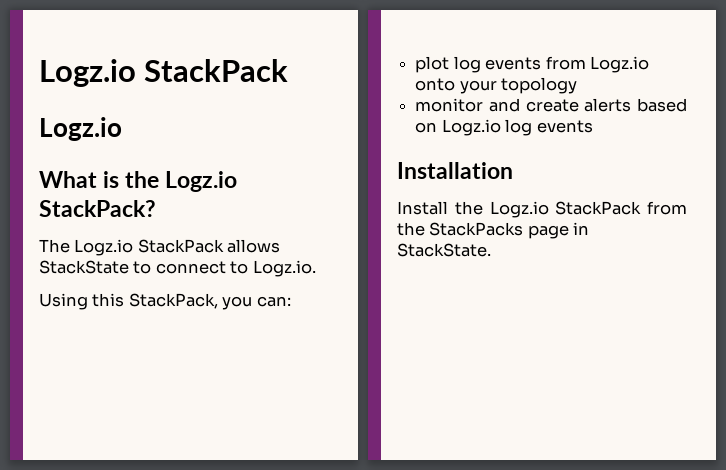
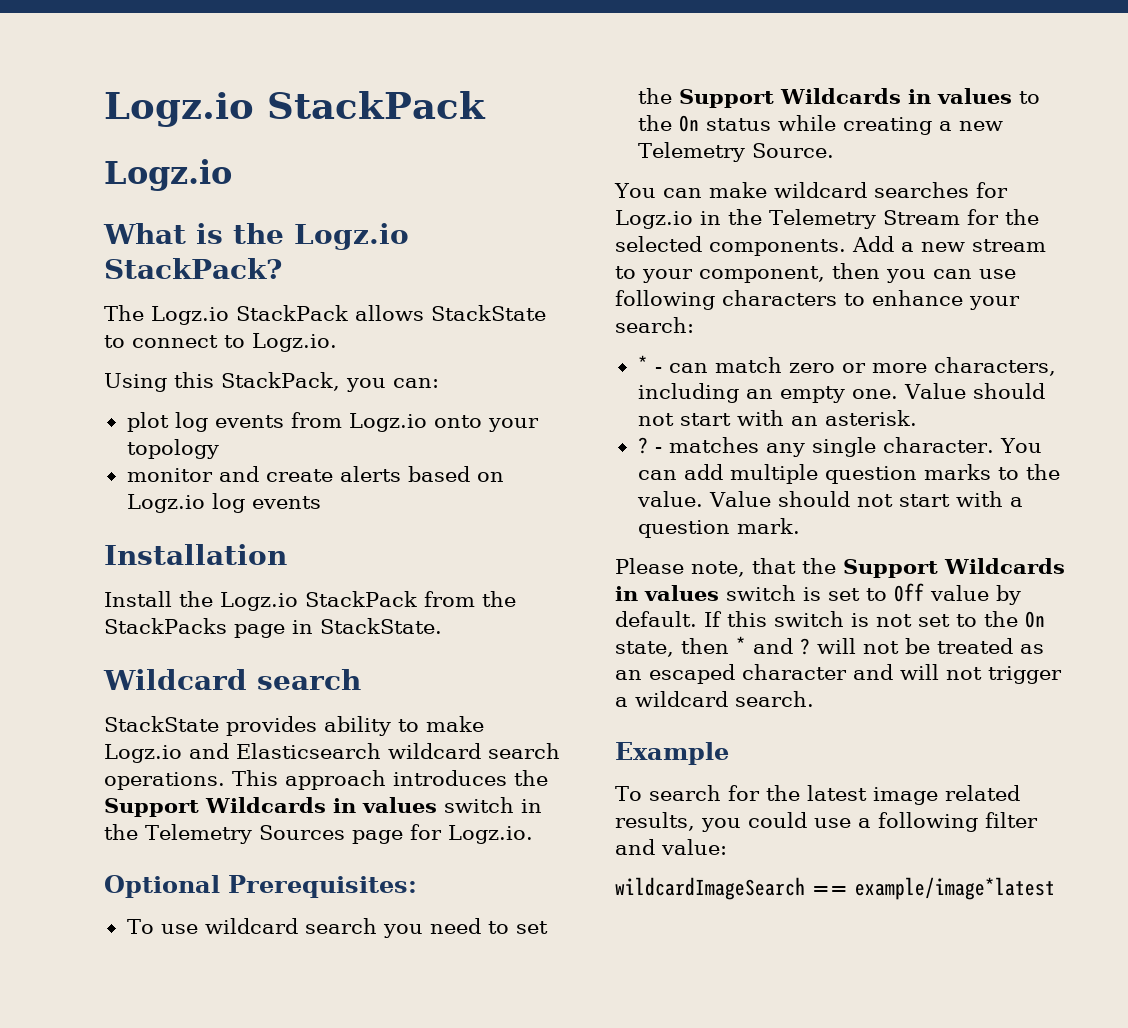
(491, 250) none -> [103,669,361,690] [104,716,484,736] [104,743,560,763] [104,770,548,790] [104,797,542,817] [104,824,533,844] [104,875,417,898] [126,918,548,938] [637,88,1040,108] [637,115,1003,135] [637,142,834,162] [614,182,1008,198] [615,209,1039,229] [615,236,1046,256] [615,263,1016,283] [615,290,1020,310] [615,317,694,333] [637,355,1056,376] [637,383,1045,403] [637,410,917,426] [637,437,1042,457] [637,464,1060,484] [636,491,1023,507] [637,518,800,538] [615,558,1065,578] [615,583,1021,605] [615,611,1045,628] [615,636,1044,657] [615,664,1062,684] [615,691,814,707] [615,742,729,765] [615,785,1020,805] [615,812,1038,832] [615,839,727,855] [615,877,1055,900] // Wildcard search // StackState provides ability to make Logz.io and Elasticsearch wildcard search operations. This approach introduces the Support Wildcards in values switch in the Telemetry Sources page for Logz.io. // Optional Prerequisites: // To use wildcard search you need to set the Support Wildcards in values to the On status while creating a new Telemetry Source. // You can make wildcard searches for Logz.io in the Telemetry Stream for the selected components. Add a new stream to your component, then you can use following characters to enhance your search: // * - can match zero or more characters, including an empty one. Value should not start with an asterisk. // ? - matches any single character. You can add multiple question marks to the value. Value should not start with a question mark. // Please note, that the Support Wildcards in values switch is set to Off value by default. If this switch is not set to the On state, then * and ? will not be treated as an escaped character and will not trigger a wildcard search. // Example // To search for the latest image related results, you could use a following filter and value: // wildcardImageSearch == example/image*latest

